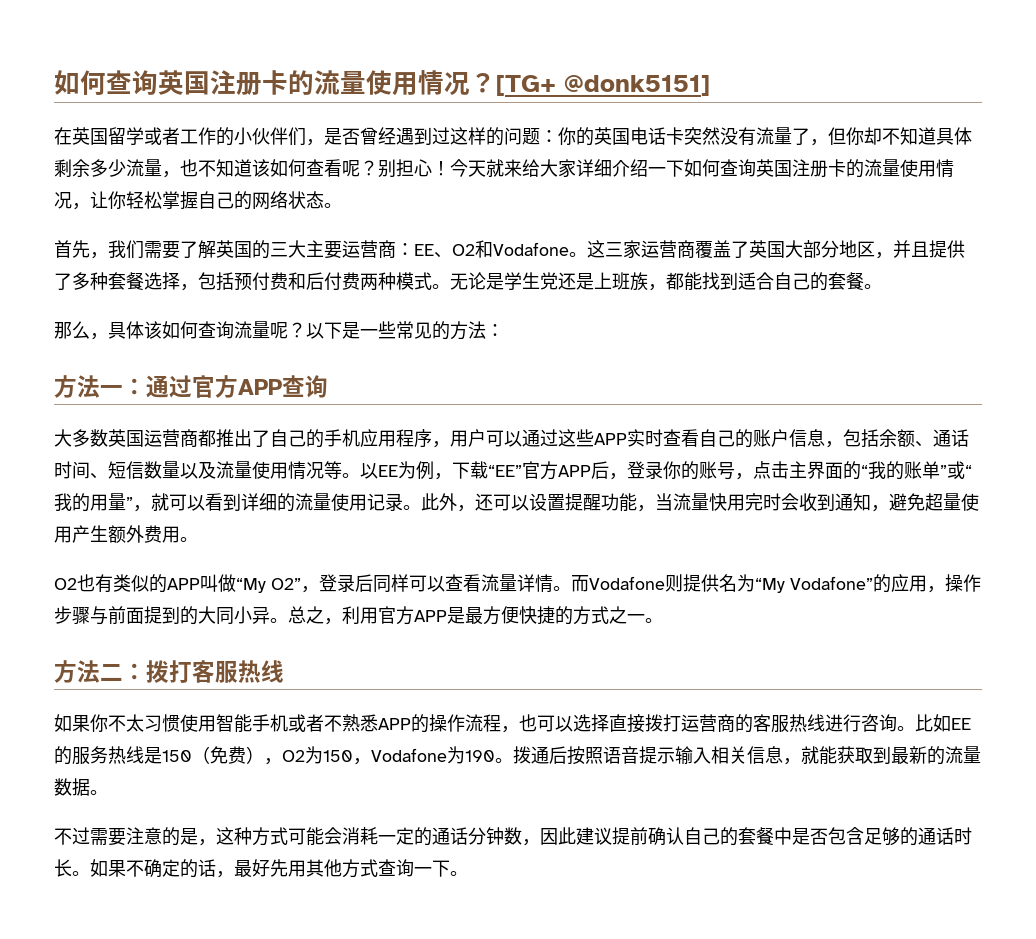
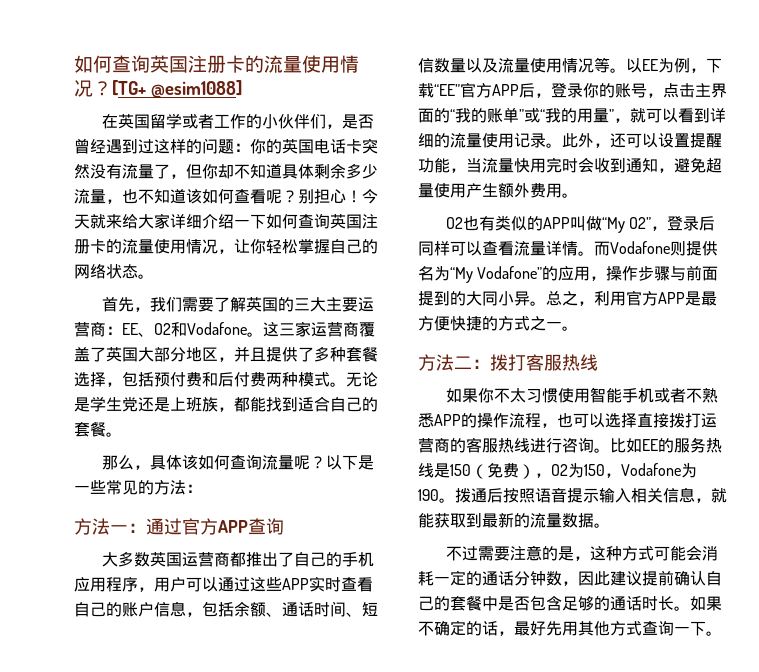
[564,75,710,96] @donk5151] -> [150,80,242,98] @esim1088]

